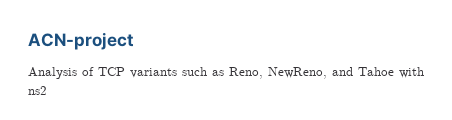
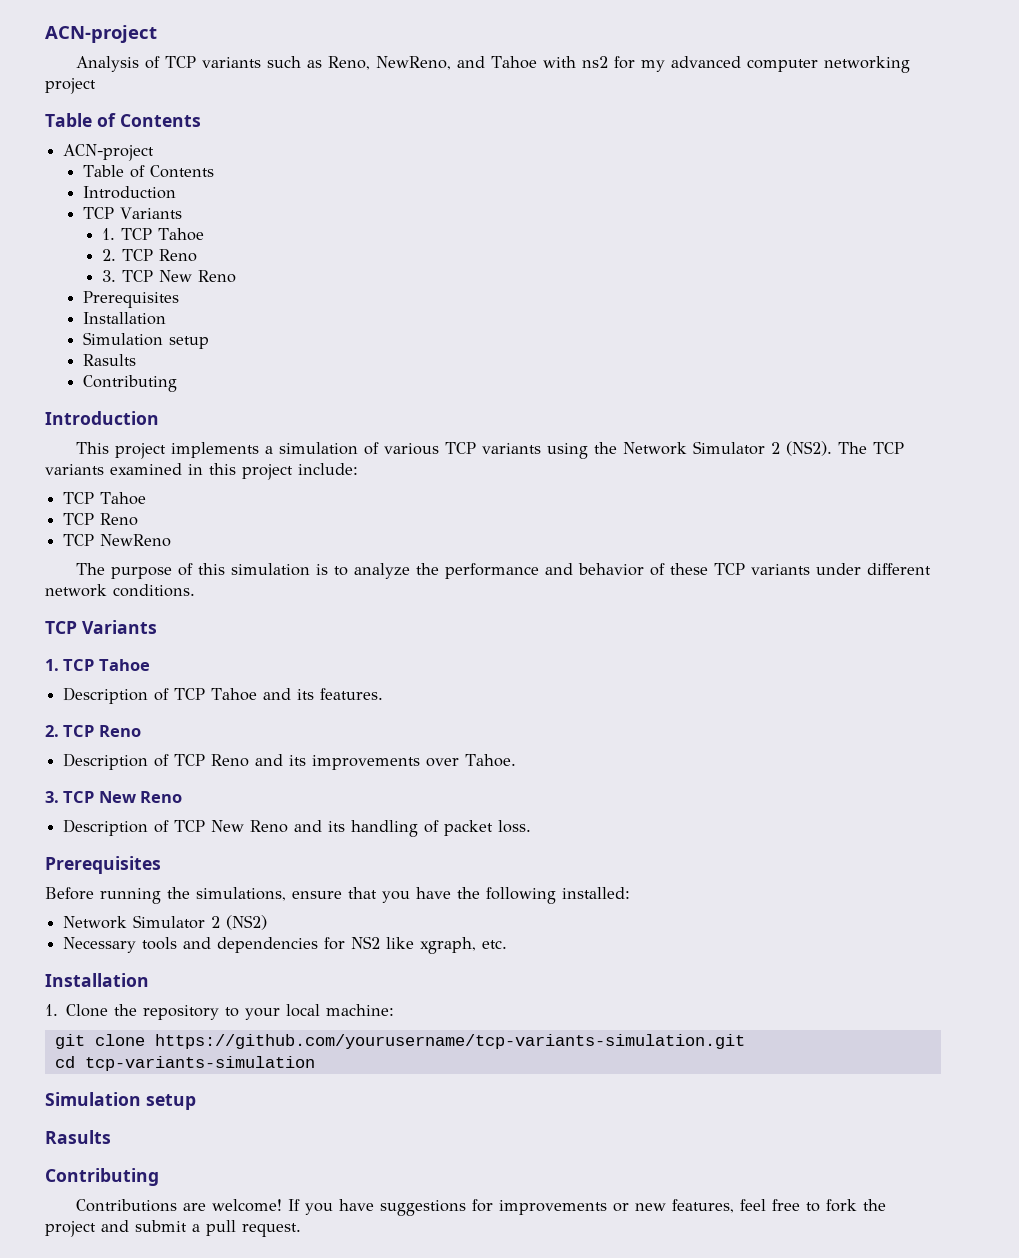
(47, 90) none -> [614,56,911,73] [45,78,96,94] [45,113,201,127] [63,144,155,161] [82,165,214,178] [82,186,176,199] [82,207,182,219] [102,228,205,241] [102,249,198,262] [102,270,237,283] [82,291,179,308] [82,312,166,325] [82,332,209,349] [82,354,136,366] [82,375,177,392] [45,411,159,425] [76,441,905,459] [45,463,358,480] [63,492,147,505] [63,513,139,526] [63,534,172,547] [76,563,932,579] [45,584,195,597] [45,620,157,634] [45,659,150,671] [63,687,384,704] [45,725,141,737] [63,753,517,770] [45,791,183,803] [63,819,532,837] [45,856,161,874] [45,887,630,904] [63,915,268,930] [63,936,508,954] [45,973,149,987] [45,1004,395,1020] [54,1034,745,1049] [54,1056,315,1071] [45,1092,196,1110] [45,1130,111,1144] [45,1168,159,1186] [76,1199,887,1216] [45,1220,301,1237] for my advanced computer networking project // Table of Contents // ACN-project // Table of Contents // Introduction // TCP Variants // 1. TCP Tahoe // 2. TCP Reno // 3. TCP New Reno // Prerequisites // Installation // Simulation setup // Rasults // Contributing // Introduction // This project implements a simulation of various TCP variants using the Network Simulator 2 (NS2). The TCP variants examined in this project include: // TCP Tahoe // TCP Reno // TCP NewReno // The purpose of this simulation is to analyze the performance and behavior of these TCP variants under different network conditions. // TCP Variants // 1. TCP Tahoe // Description of TCP Tahoe and its features. // 2. TCP Reno // Description of TCP Reno and its improvements over Tahoe. // 3. TCP New Reno // Description of TCP New Reno and its handling of packet loss. // Prerequisites // Before running the simulations, ensure that you have the following installed: // Network Simulator 2 (NS2) // Necessary tools and dependencies for NS2 like xgraph, etc. // Installation // 1. Clone the repository to your local machine: // git clone https://github.com/yourusername/tcp-variants-simulation.git // cd tcp-variants-simulation // Simulation setup // Rasults // Contributing // Contributions are welcome! If you have suggestions for improvements or new features, feel free to fork the project and submit a pull request.

